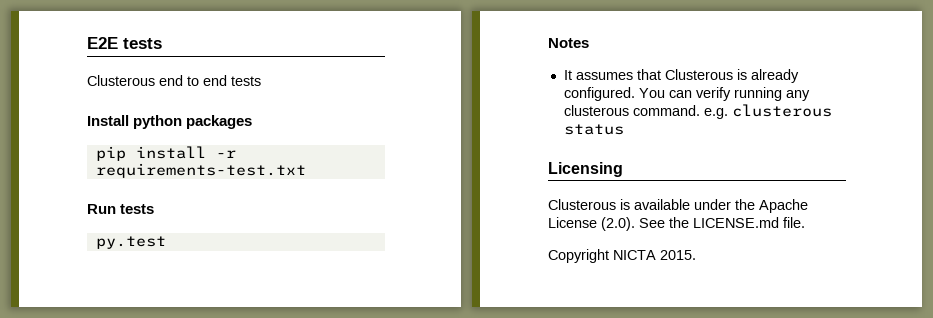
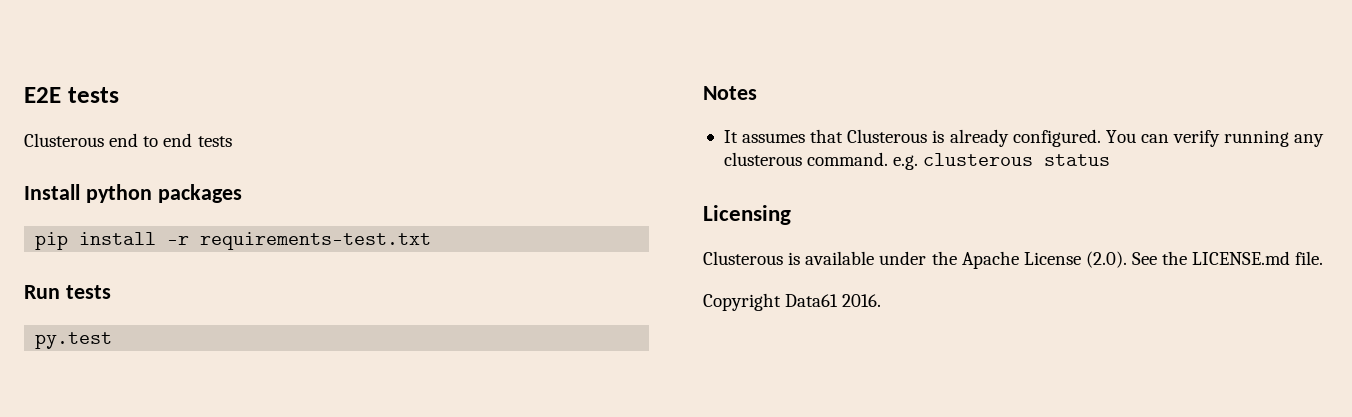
[613,250,696,260] NICTA 2015. -> [785,294,882,307] Data61 2016.

